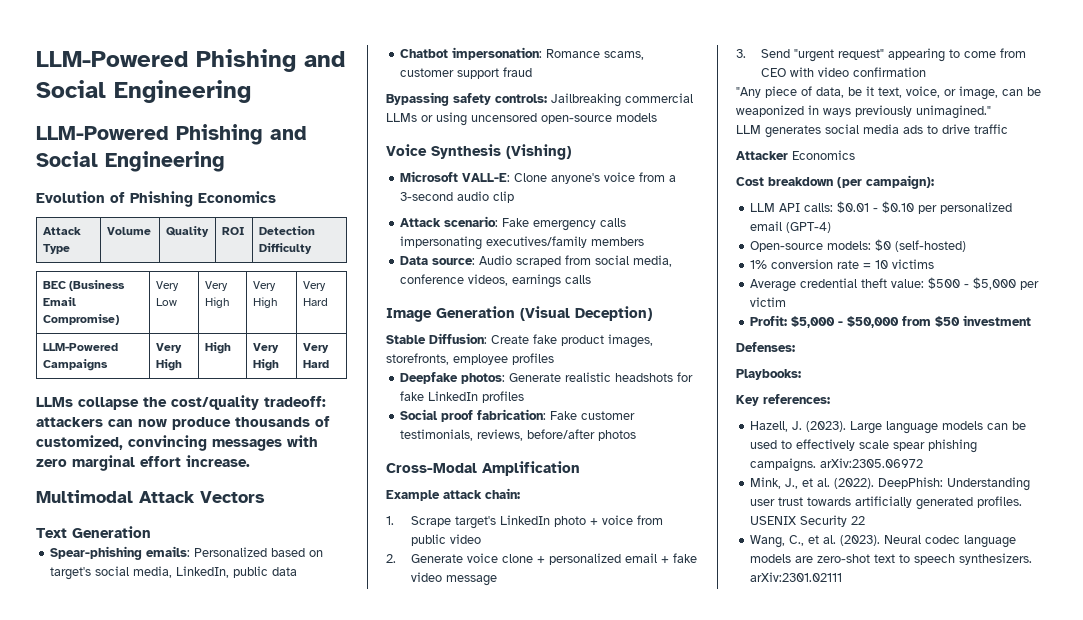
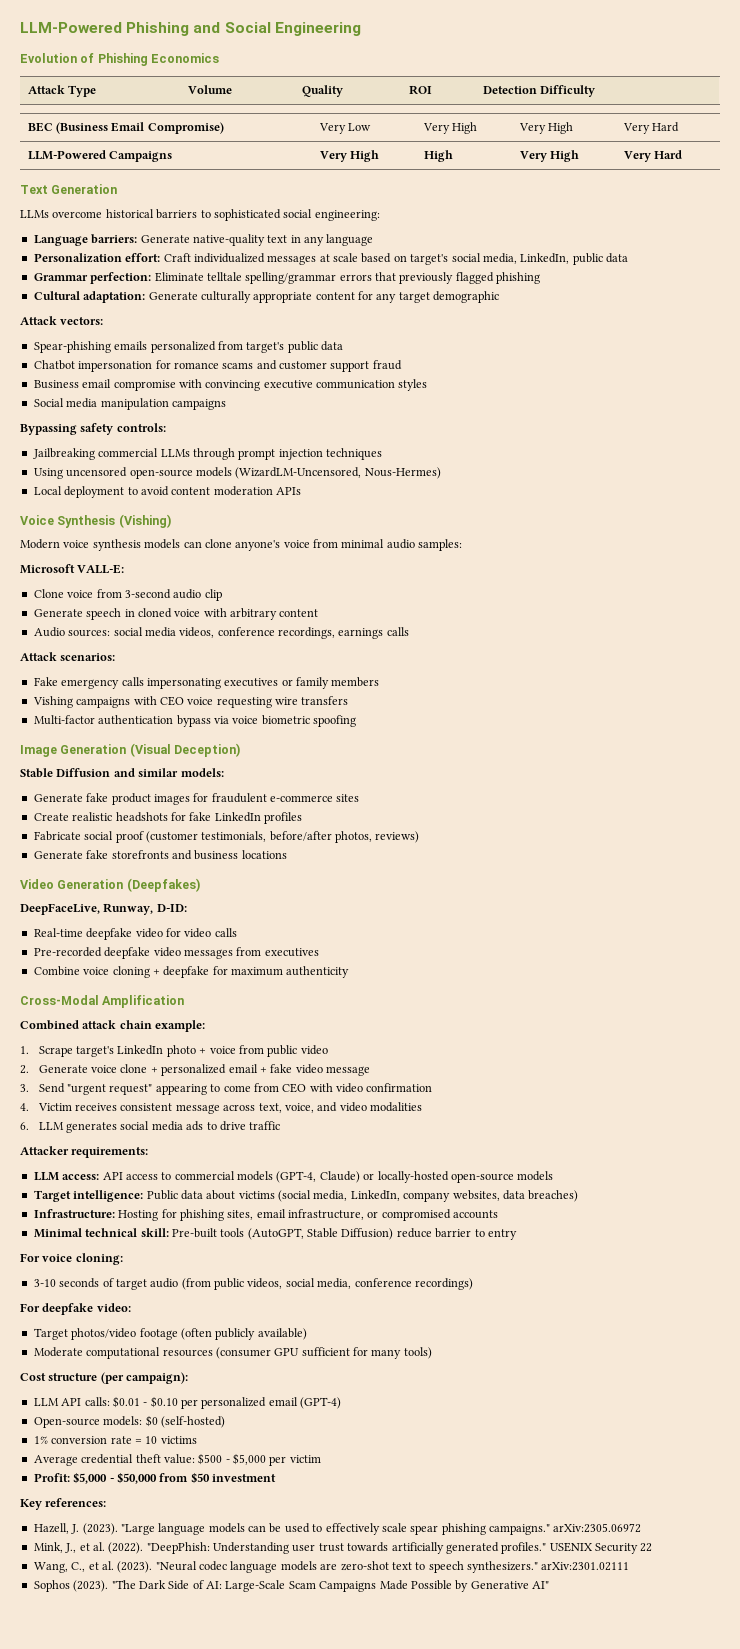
[36,49,345,72] [36,80,251,103] [36,124,307,145] [36,151,225,172] LLM-Powered Phishing and Social Engineering // LLM-Powered Phishing and Social Engineering -> [20,22,361,36] LLM-Powered Phishing and Social Engineering
[36,395,326,410] [36,416,330,430] [36,435,318,451] [36,455,250,471] [36,490,265,503] [36,526,151,538] [50,546,268,560] LLMs collapse the cost/quality tradeoff: attackers can now produce thousands of customized, convincing messages with zero marginal effort increase. // Multimodal Attack Vectors // Text Generation // Spear-phishing emails: Personalized -> [20,184,118,194] [20,209,380,221] [33,234,374,246] [33,253,358,265] Text Generation // LLMs overcome historical barriers to sophisticated social engineering: // Language barriers: Generate native-quality text in any language // Personalization effort: Craft individualized messages at scale
[400,47,645,60] [400,67,533,79] Chatbot impersonation: Romance scams, customer support fraud -> [33,272,541,284] [33,291,500,303] [20,316,104,325] [33,341,343,353] [33,360,402,372] [33,379,428,391] [33,398,226,410] Grammar perfection: Eliminate telltale spelling/grammar errors that previously flagged phishing // Cultural adaptation: Generate culturally appropriate content for any target demographic // Attack vectors: // Spear-phishing emails personalized from target's public data // Chatbot impersonation for romance scams and customer support fraud // Business email compromise with convincing executive communication styles // Social media manipulation campaigns
(547, 98) none -> (166, 427) //
[421,112,657,126] [386,144,571,160] [400,171,677,184] [400,191,515,203] [400,216,499,227] or using uncensored open-source models // Voice Synthesis (Vishing) // Microsoft VALL-E: Clone anyone's voice from a 3-second audio clip // Attack scenario: -> [192,448,382,460] [33,467,441,479] [33,486,301,498] [20,514,171,528] [20,539,463,551] [20,564,125,574] [33,589,222,601] [33,608,319,620] [33,627,409,639] [20,652,116,661] through prompt injection techniques // Using uncensored open-source models (WizardLM-Uncensored, Nous-Hermes) // Local deployment to avoid content moderation APIs // Voice Synthesis (Vishing) // Modern voice synthesis models can clone anyone's voice from minimal audio samples: // Microsoft VALL-E: // Clone voice from 3-second audio clip // Generate speech in cloned voice with arbitrary content // Audio sources: social media videos, conference recordings, earnings calls // Attack scenarios: //
[486,236,645,248] [400,255,673,267] [400,274,592,288] executives/family members // Data source: Audio scraped from social media, conference videos, earnings calls -> [224,677,380,689] [32,696,349,708] [33,715,356,727] executives or family members // Vishing campaigns with CEO voice requesting wire transfers // Multi-factor authentication bypass via voice biometric spoofing
[429,333,653,348] [386,353,554,365] [400,372,562,384] Diffusion: Create fake product images, storefronts, employee profiles // Deepfake photos: Generate -> [56,768,224,777] [33,793,360,805] [33,813,69,821] Diffusion and similar models: // Generate fake product images for fraudulent e-commerce sites // Create
[400,409,636,422] [400,429,637,441] [386,461,580,476] [386,488,520,501] Social proof fabrication: Fake customer testimonials, reviews, before/after photos // Cross-Modal Amplification // Example attack chain: -> [33,831,420,843] [33,850,287,860] [20,878,200,892] [20,903,187,915] [33,928,237,940] [33,947,319,959] [33,966,350,978] [20,995,185,1008] [20,1020,206,1032] Fabricate social proof (customer testimonials, before/after photos, reviews) // Generate fake storefronts and business locations // Video Generation (Deepfakes) // DeepFaceLive, Runway, D-ID: // Real-time deepfake video for video calls // Pre-recorded deepfake video messages from executives // Combine voice cloning + deepfake for maximum authenticity // Cross-Modal Amplification // Combined attack chain example:
[736,86,1041,100] [736,105,991,119] "Any piece of data, be it text, voice, or image, can be weaponized in ways previously unimagined." // -> [20,1102,423,1114] [20,1122,29,1130] 4. Victim receives consistent message across text, voice, and video modalities // 6.
[792,150,855,160] Economics -> [71,1147,149,1158] [33,1171,554,1183] [33,1190,579,1202] [33,1209,499,1221] [33,1228,517,1240] [20,1253,123,1265] [33,1278,473,1290] [20,1303,131,1315] [33,1328,307,1340] [33,1347,432,1359] requirements: // LLM access: API access to commercial models (GPT-4, Claude) or locally-hosted open-source models // Target intelligence: Public data about victims (social media, LinkedIn, company websites, data breaches) // Infrastructure: Hosting for phishing sites, email infrastructure, or compromised accounts // Minimal technical skill: Pre-built tools (AutoGPT, Stable Diffusion) reduce barrier to entry // For voice cloning: // 3-10 seconds of target audio (from public videos, social media, conference recordings) // For deepfake video: // Target photos/video footage (often publicly available) // Moderate computational resources (consumer GPU sufficient for many tools)
[768,177,833,186] breakdown -> [48,1373,98,1381] structure
[736,342,795,352] [736,369,801,380] // Defenses: // Playbooks: -> (276, 1478) none
[850,421,883,434] Large -> [120,1524,155,1535] "Large
[750,458,817,472] campaigns. -> [489,1524,550,1535] campaigns."
[878,477,944,489] DeepPhish: -> [146,1542,210,1554] "DeepPhish:
[977,496,1023,508] profiles. -> [501,1542,547,1554] profiles."
[884,535,922,544] Neural -> [155,1561,197,1571] "Neural
[959,553,1033,565] synthesizers. -> [467,1561,538,1573] synthesizers."
(843, 577) none -> [33,1580,549,1592] // Sophos (2023). "The Dark Side of AI: Large-Scale Scam Campaigns Made Possible by Generative AI"

